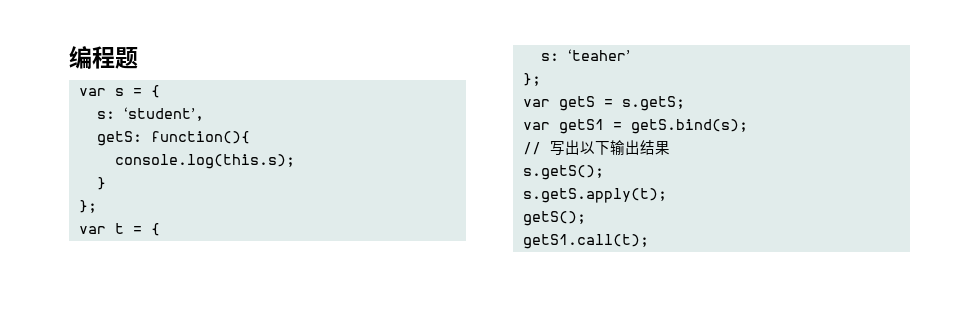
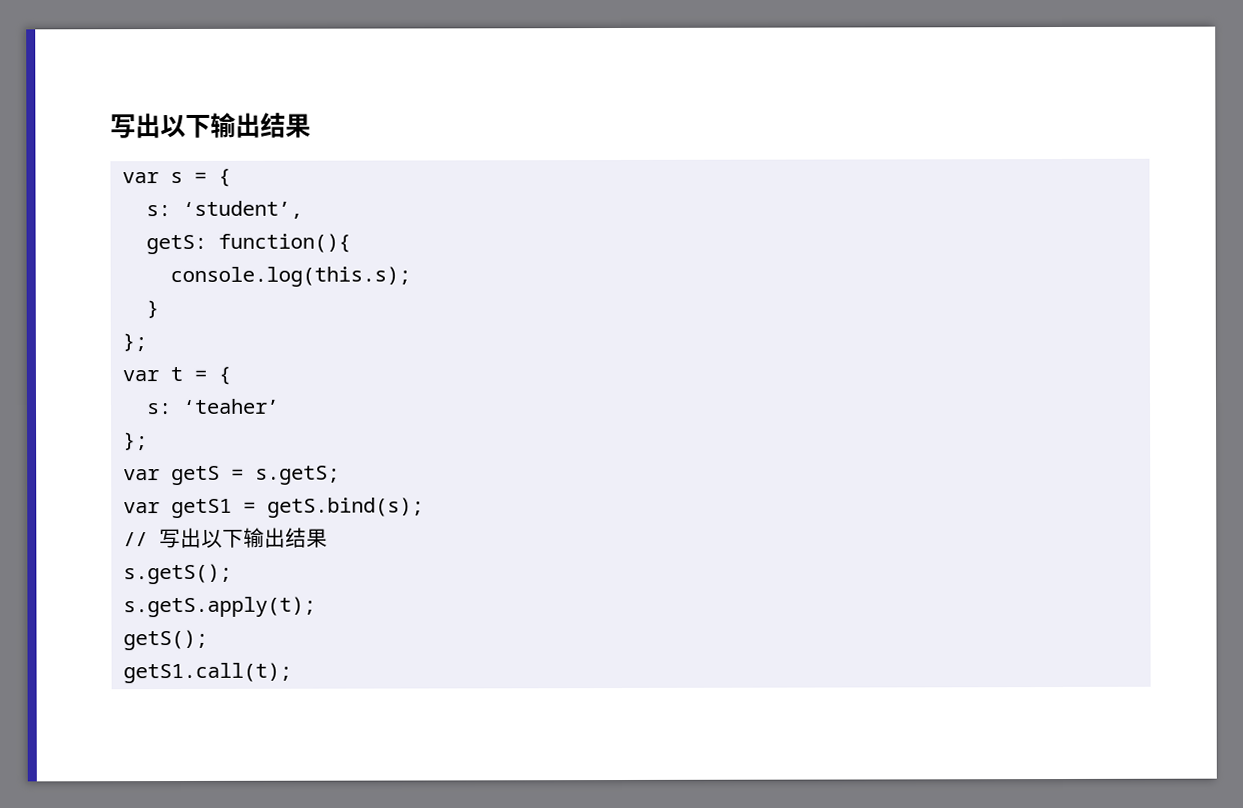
[69,46,138,69] 编程题 -> [110,112,311,139] 写出以下输出结果

